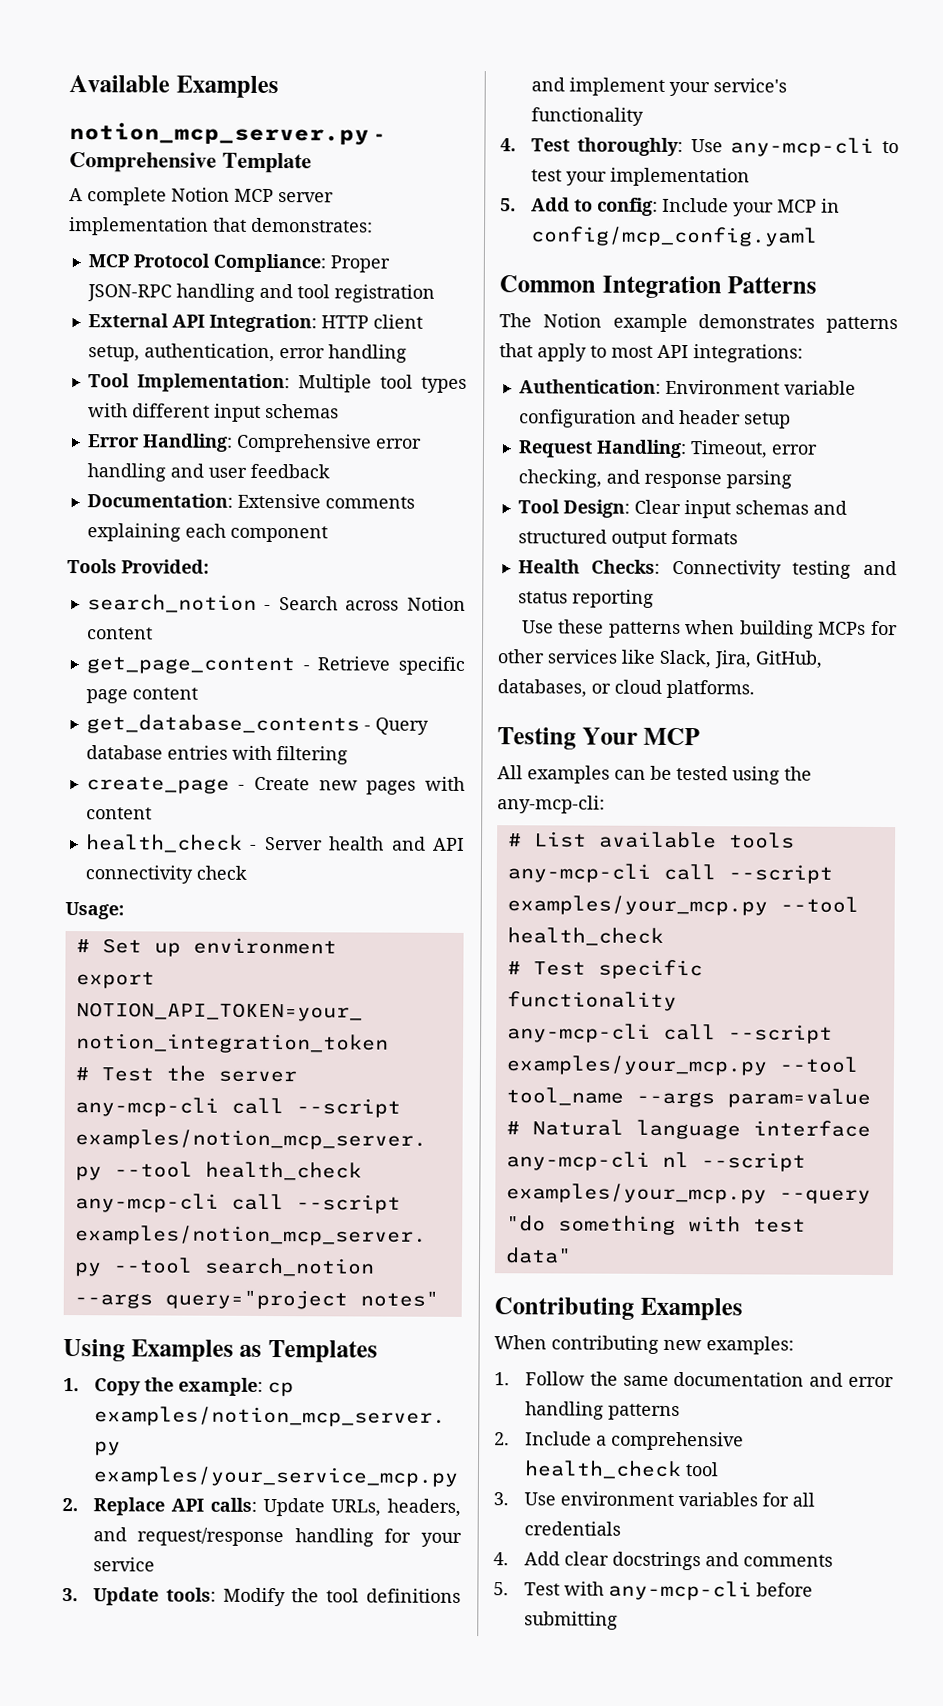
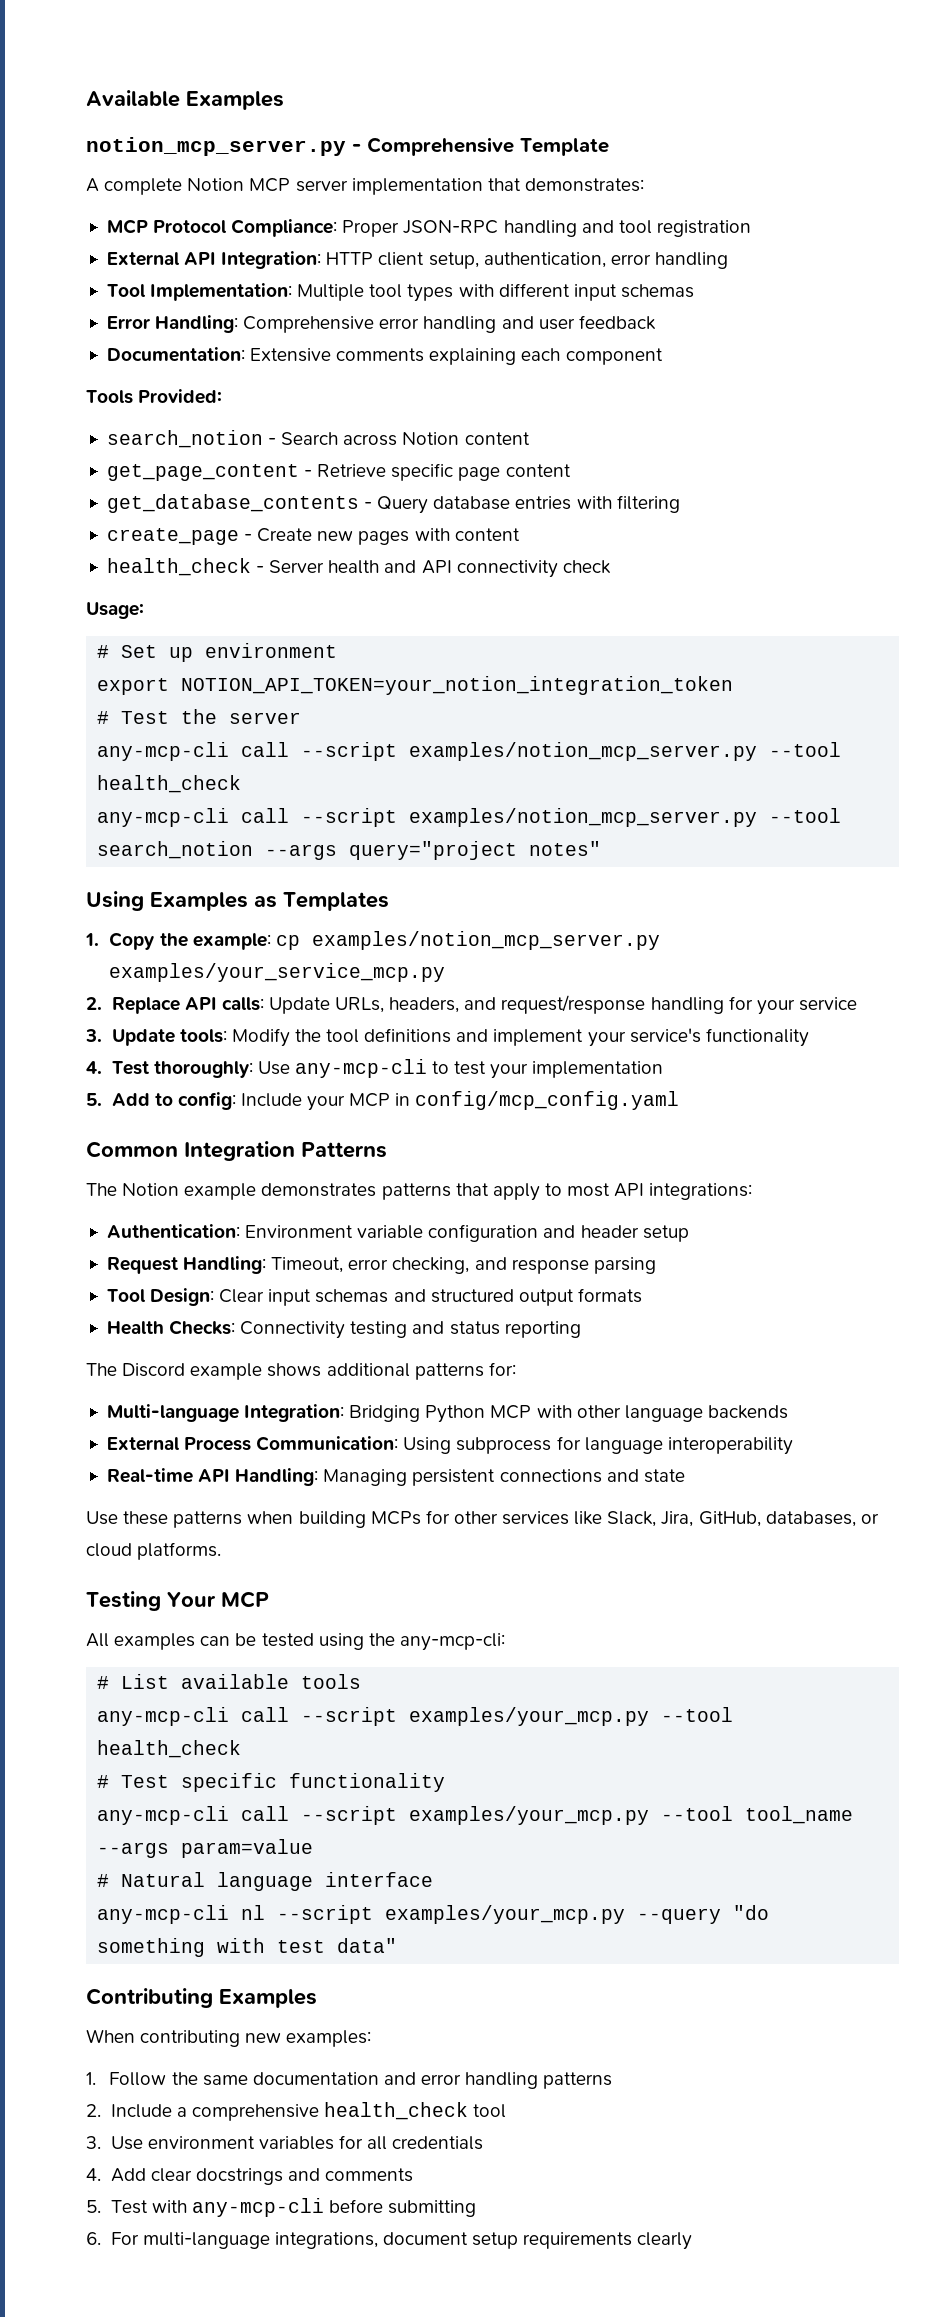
(654, 598) none -> [86,1362,516,1380] [106,1404,788,1423] [106,1436,793,1455] [106,1468,685,1486] // The Discord example shows additional patterns for: // Multi-language Integration: Bridging Python MCP with other language backends // External Process Communication: Using subprocess for language interoperability // Real-time API Handling: Managing persistent connections and state
(618, 1620) none -> [86,2232,693,2250] // 6. For multi-language integrations, document setup requirements clearly

